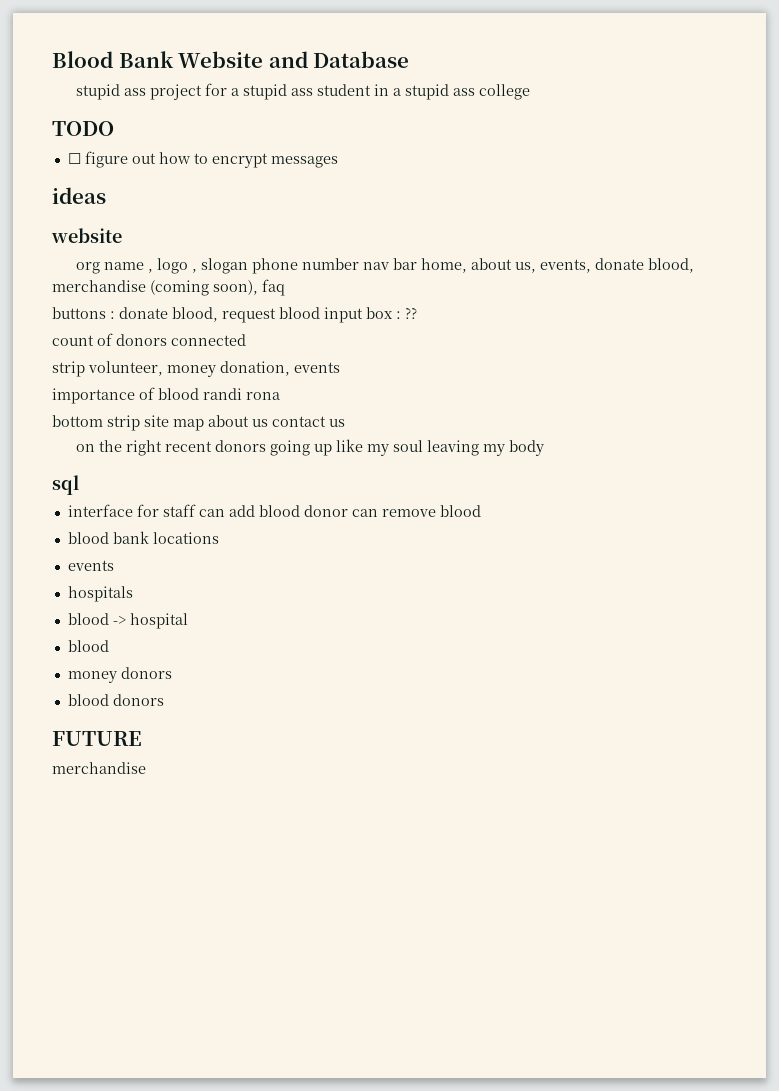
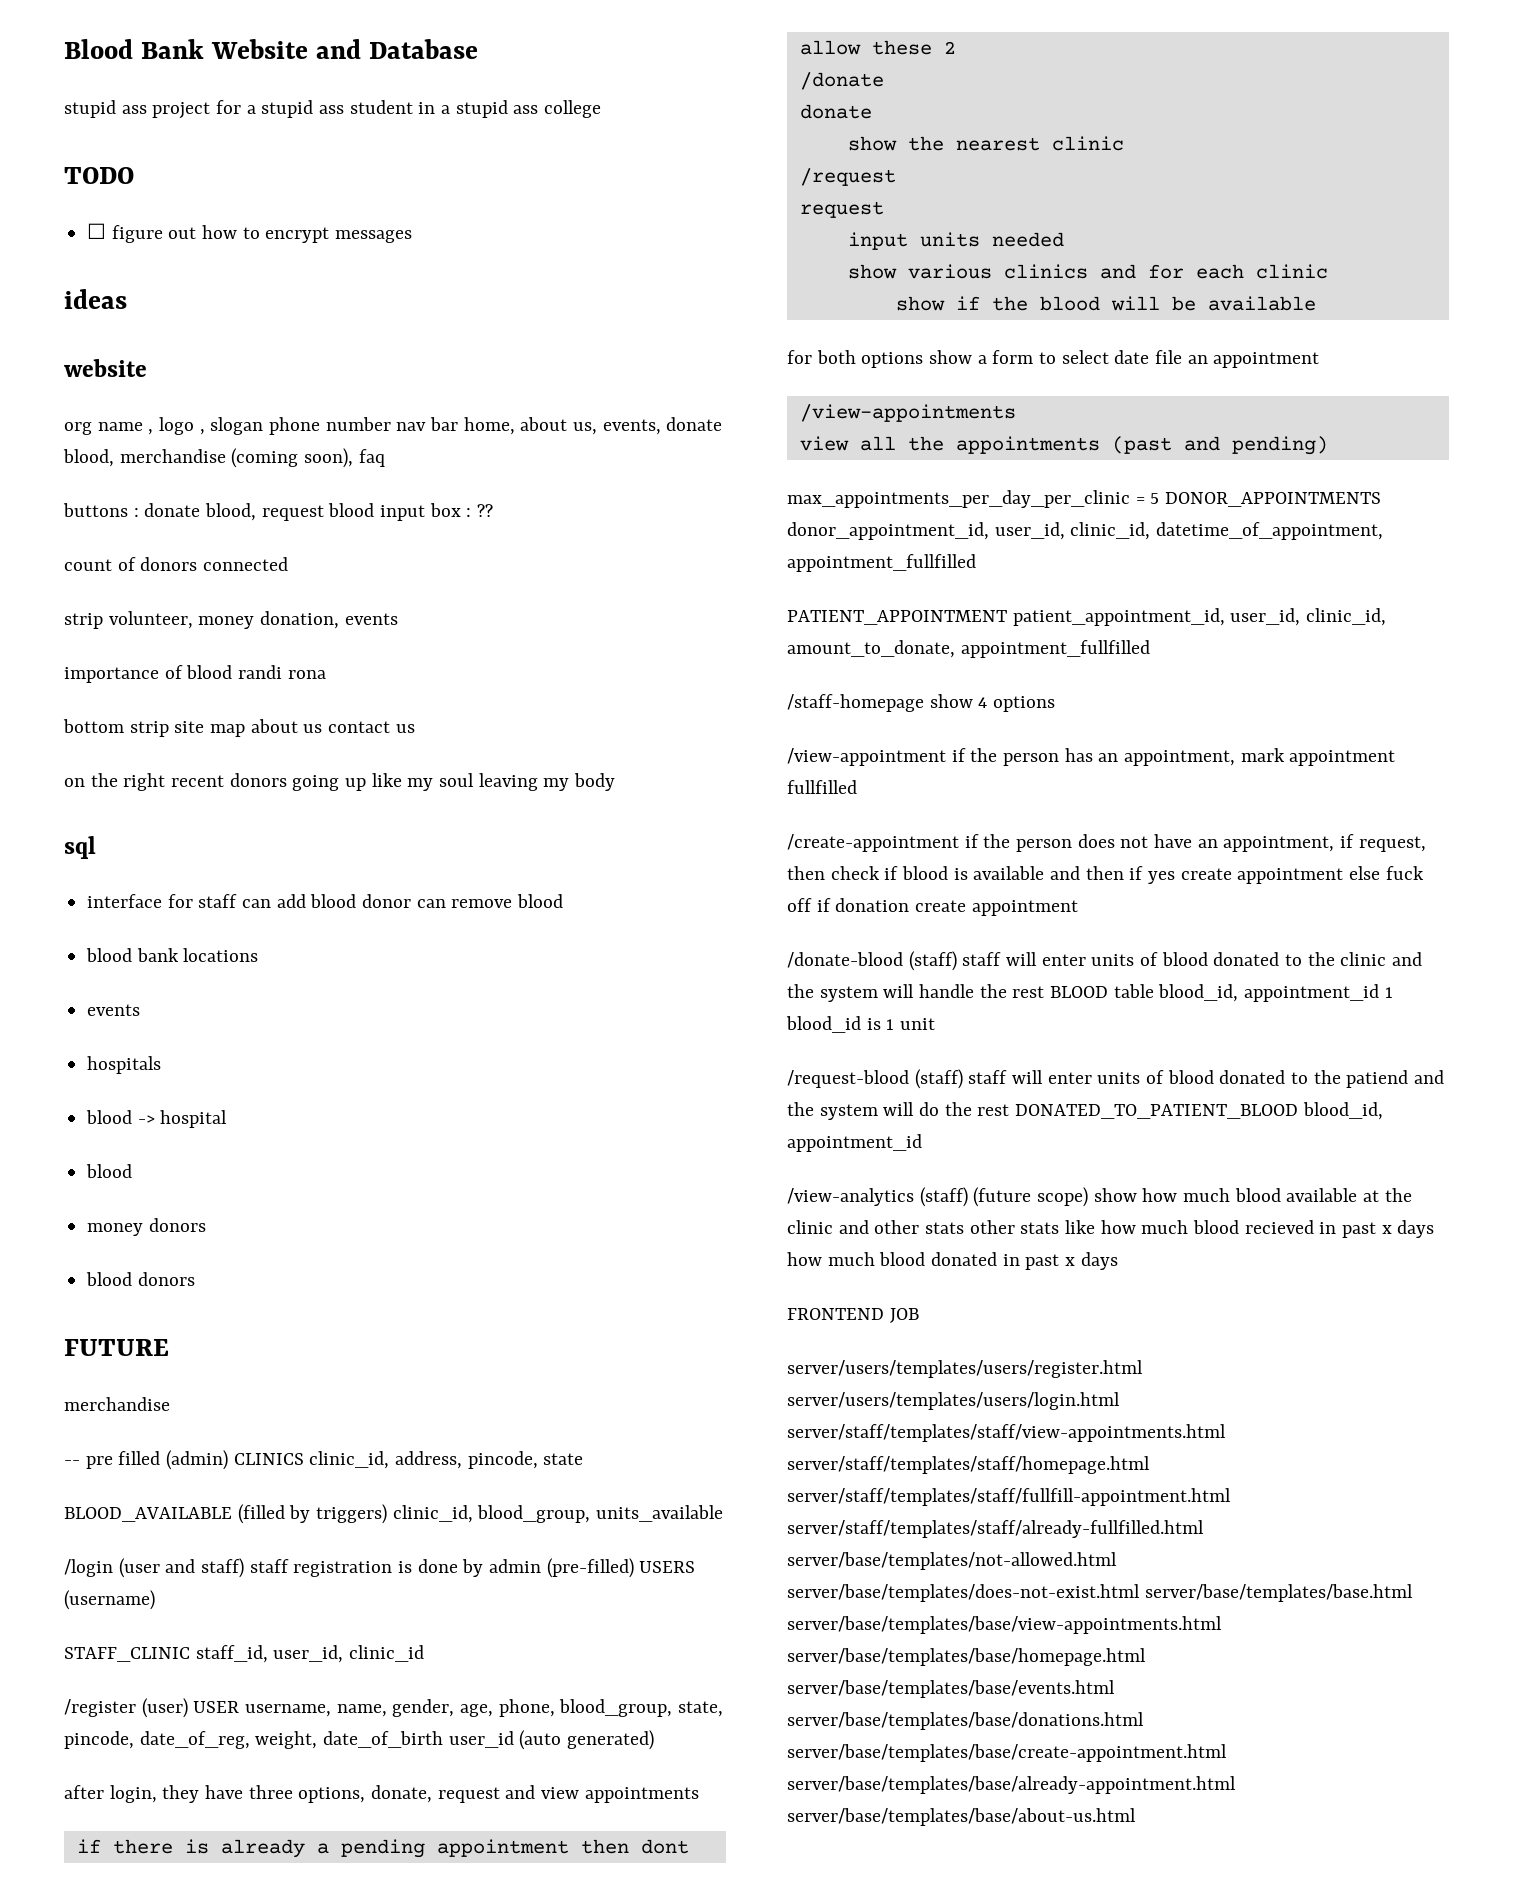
(146, 768) none -> [64,1450,584,1470] [64,1504,724,1524] [64,1558,696,1578] [64,1590,155,1610] [64,1645,425,1663] [64,1698,724,1718] [64,1730,655,1750] [64,1785,699,1803] [76,1839,689,1858] [799,40,956,55] [799,72,884,90] [799,104,872,119] [847,136,1124,151] [799,168,896,186] [799,201,884,218] [847,232,1064,250] [847,264,1328,279] [895,296,1316,311] [787,350,1320,368] [799,404,1016,422] [799,436,1328,455] [787,490,1382,508] [787,522,1384,540] [787,554,976,572] [787,608,1387,626] [787,640,1150,658] [787,694,1056,712] [787,748,1396,766] [787,780,857,794] [787,834,1426,852] [787,866,1424,884] [787,898,1078,916] [787,951,1423,971] [787,984,1393,1002] [786,1016,936,1033] [787,1069,1445,1089] [787,1102,1383,1120] [787,1134,922,1152] [787,1187,1412,1207] [787,1220,1435,1238] [787,1252,1118,1270] [787,1308,919,1323] [787,1360,1143,1378] [787,1392,1120,1410] [787,1424,1226,1442] [787,1456,1150,1474] [787,1488,1231,1506] [787,1520,1204,1538] [787,1552,1117,1570] [787,1584,1413,1602] [787,1616,1222,1634] [787,1648,1146,1666] [787,1680,1115,1698] [787,1712,1144,1730] [787,1744,1227,1762] [787,1776,1236,1794] [787,1808,1136,1826] // -- pre filled (admin) CLINICS clinic_id, address, pincode, state // BLOOD_AVAILABLE (filled by triggers) clinic_id, blood_group, units_available // /login (user and staff) staff registration is done by admin (pre-filled) USERS (username) // STAFF_CLINIC staff_id, user_id, clinic_id // /register (user) USER username, name, gender, age, phone, blood_group, state, pincode, date_of_reg, weight, date_of_birth user_id (auto generated) // after login, they have three options, donate, request and view appointments // if there is already a pending appointment then dont allow these 2 // /donate // donate // show the nearest clinic // /request // request // input units needed // show various clinics and for each clinic // show if the blood will be available // for both options show a form to select date file an appointment // /view-appointments // view all the appointments (past and pending) // max_appointments_per_day_per_clinic = 5 DONOR_APPOINTMENTS donor_appointment_id, user_id, clinic_id, datetime_of_appointment, appointment_fullfilled // PATIENT_APPOINTMENT patient_appointment_id, user_id, clinic_id, amount_to_donate, appointment_fullfilled // /staff-homepage show 4 options // /view-appointment if the person has an appointment, mark appointment fullfilled // /create-appointment if the person does not have an appointment, if request, then check if blood is available and then if yes create appointment else fuck off if donation create appointment // /donate-blood (staff) staff will enter units of blood donated to the clinic and the system will handle the rest BLOOD table blood_id, appointment_id 1 blood_id is 1 unit // /request-blood (staff) staff will enter units of blood donated to the patiend and the system will do the rest DONATED_TO_PATIENT_BLOOD blood_id, appointment_id // /view-analytics (staff) (future scope) show how much blood available at the clinic and other stats other stats like how much blood recieved in past x days how much blood donated in past x days // FRONTEND JOB // server/users/templates/users/register.html server/users/templates/users/login.html server/staff/templates/staff/view-appointments.html server/staff/templates/staff/homepage.html server/staff/templates/staff/fullfill-appointment.html server/staff/templates/staff/already-fullfilled.html server/base/templates/not-allowed.html server/base/templates/does-not-exist.html server/base/templates/base.html server/base/templates/base/view-appointments.html server/base/templates/base/homepage.html server/base/templates/base/events.html server/base/templates/base/donations.html server/base/templates/base/create-appointment.html server/base/templates/base/already-appointment.html server/base/templates/base/about-us.html

